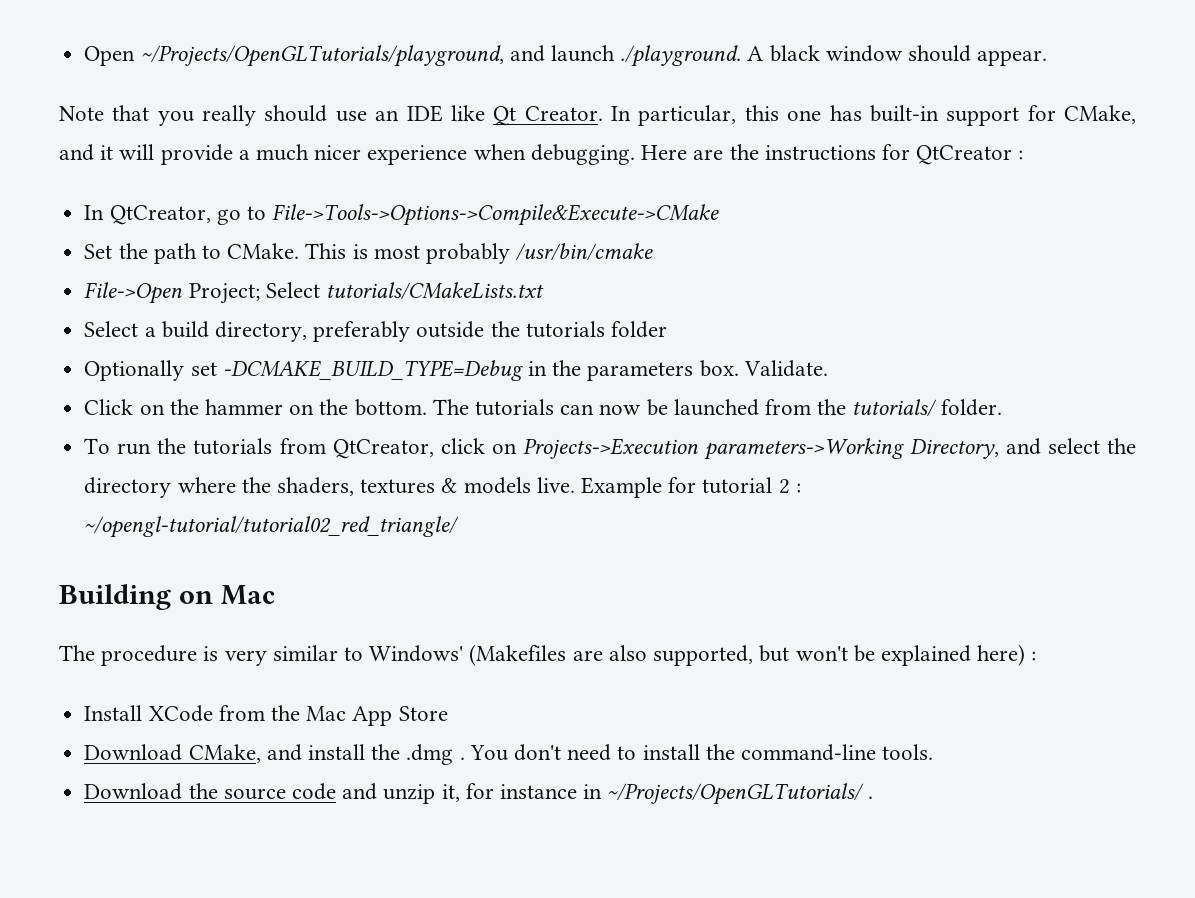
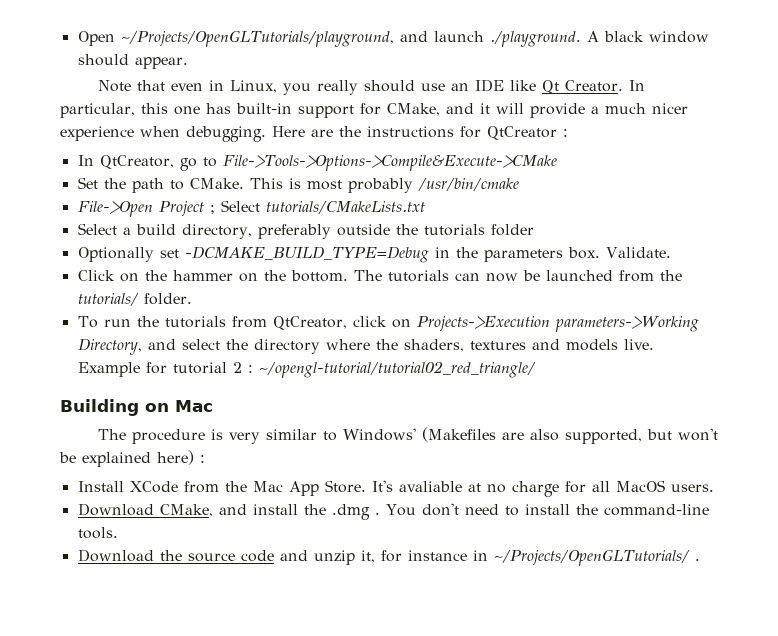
(150, 113) none -> [170,80,277,93] even in Linux,
[188,283,260,304] Project; -> [158,201,215,216] Project ;
[441,478,458,493] & -> [531,339,560,350] and
[398,706,448,721] Store -> [324,480,714,497] Store. It's avaliable at no charge for all MacOS users.

